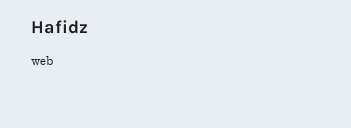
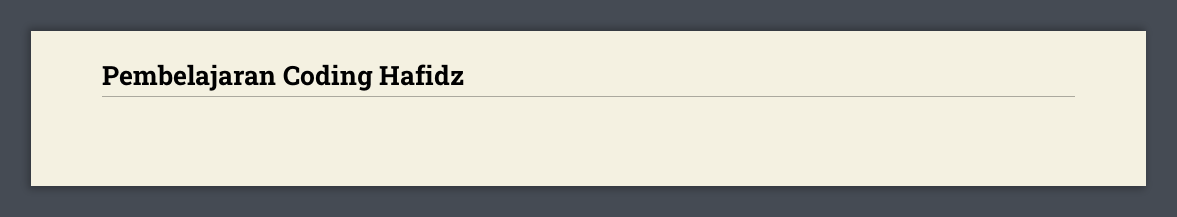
(31, 27) none -> [102,64,374,91] Pembelajaran Coding
[31,56,53,65] // web -> (465, 75) none

